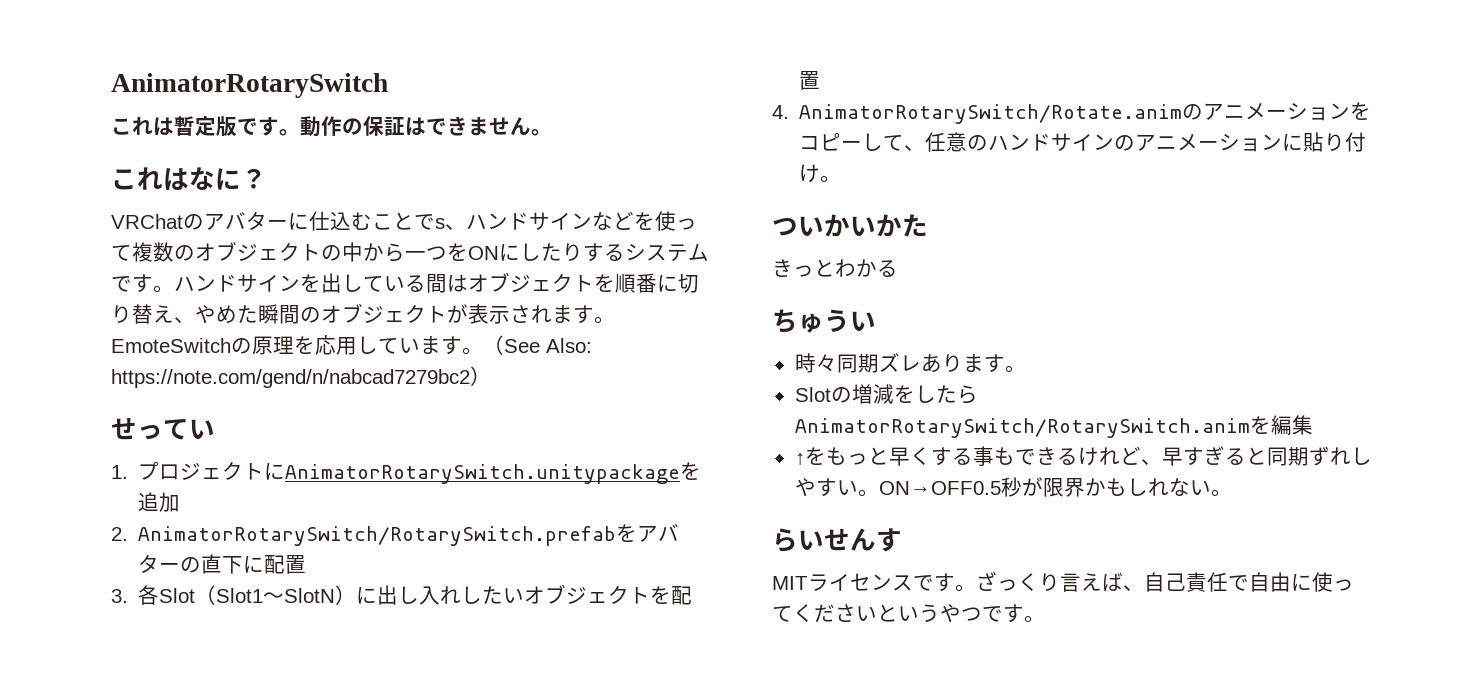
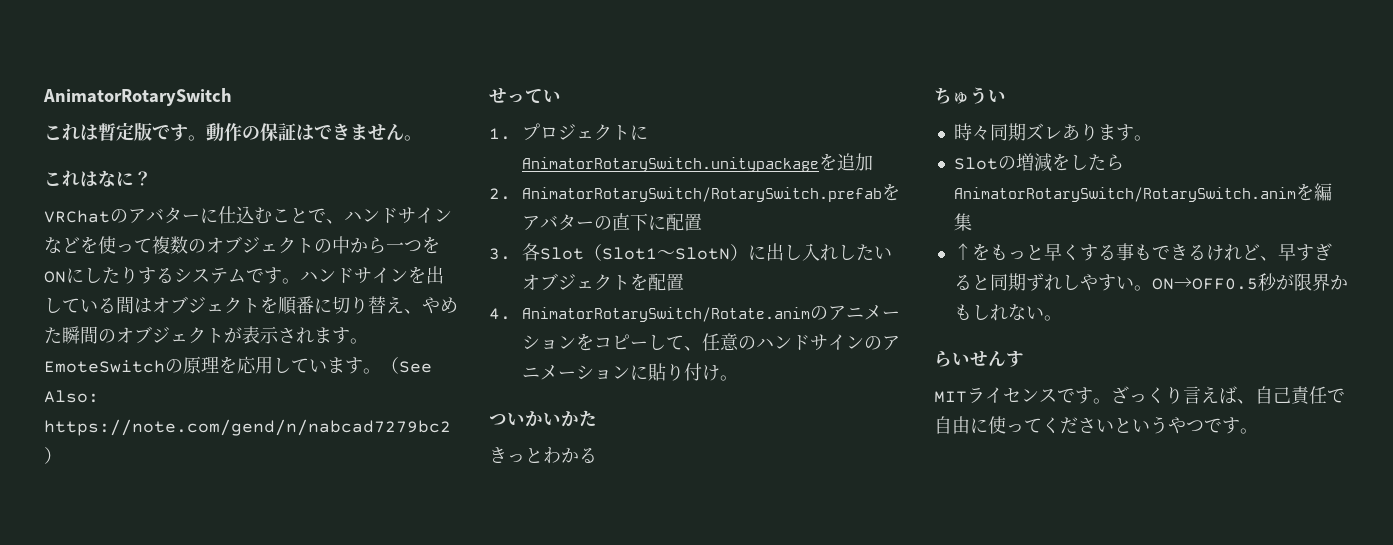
[435,218,445,229] s -> (326, 215) none

